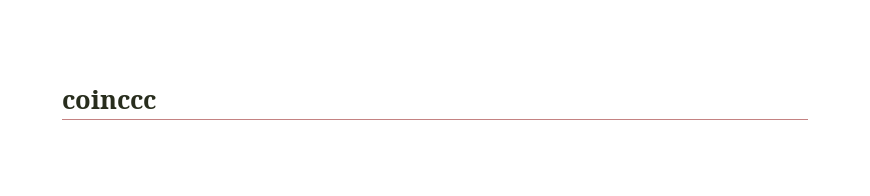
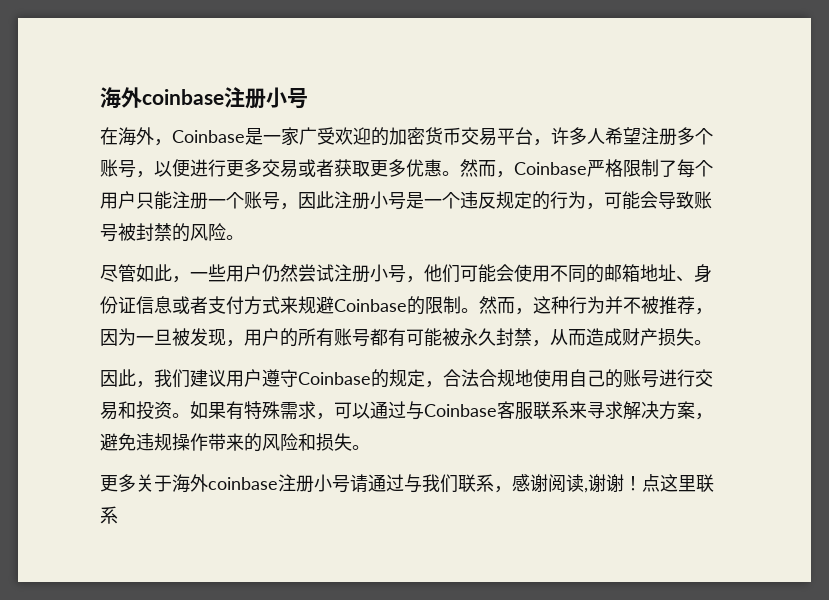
[62,90,156,109] coinccc -> [100,87,308,109] [100,127,713,146] [100,159,713,178] [100,191,712,210] [100,223,244,242] [100,264,712,283] [100,296,713,315] [100,328,712,347] [100,369,713,388] [100,401,713,420] [100,433,370,452] [100,474,714,493] [100,506,118,524] 海外coinbase注册小号 // 在海外，Coinbase是一家广受欢迎的加密货币交易平台，许多人希望注册多个账号，以便进行更多交易或者获取更多优惠。然而，Coinbase严格限制了每个用户只能注册一个账号，因此注册小号是一个违反规定的行为，可能会导致账号被封禁的风险。 // 尽管如此，一些用户仍然尝试注册小号，他们可能会使用不同的邮箱地址、身份证信息或者支付方式来规避Coinbase的限制。然而，这种行为并不被推荐，因为一旦被发现，用户的所有账号都有可能被永久封禁，从而造成财产损失。 // 因此，我们建议用户遵守Coinbase的规定，合法合规地使用自己的账号进行交易和投资。如果有特殊需求，可以通过与Coinbase客服联系来寻求解决方案，避免违规操作带来的风险和损失。 // 更多关于海外coinbase注册小号请通过与我们联系，感谢阅读,谢谢！点这里联系

